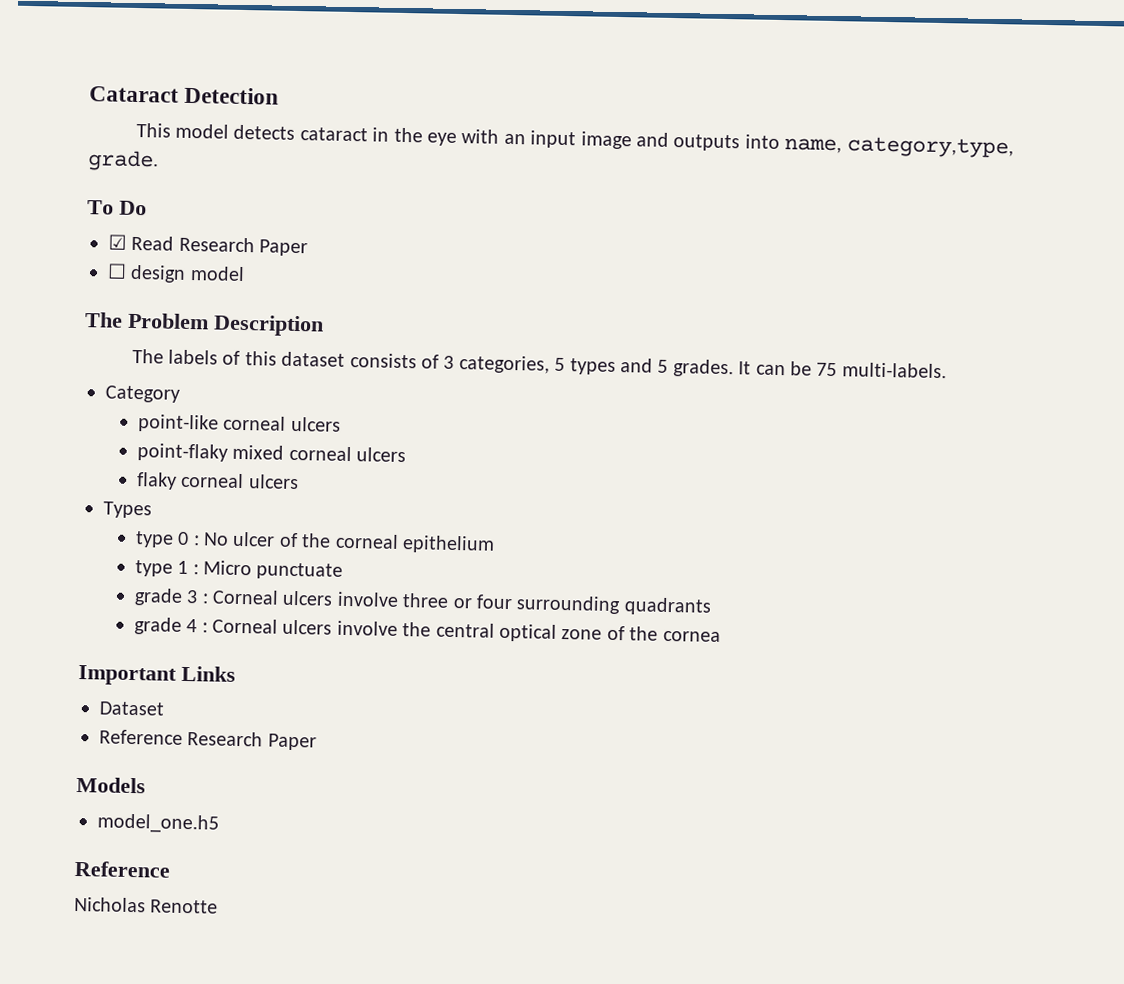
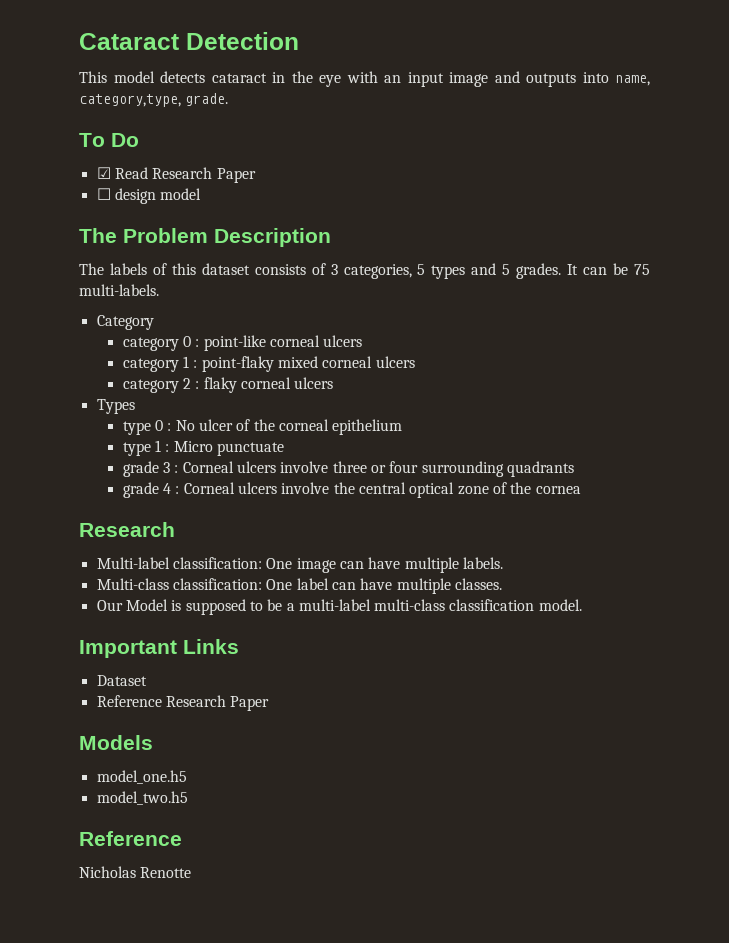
(180, 394) none -> [122,336,200,351] category 0 :
(341, 424) none -> [122,356,198,372] category 1 :
(406, 455) none -> [122,378,200,393] category 2 :
(721, 636) none -> [79,522,175,537] [96,557,503,573] [96,578,502,594] [96,599,582,615] // Research // Multi-label classification: One image can have multiple labels. // Multi-class classification: One label can have multiple classes. // Our Model is supposed to be a multi-label multi-class classification model.
(219, 823) none -> [96,791,188,805] // model_two.h5

